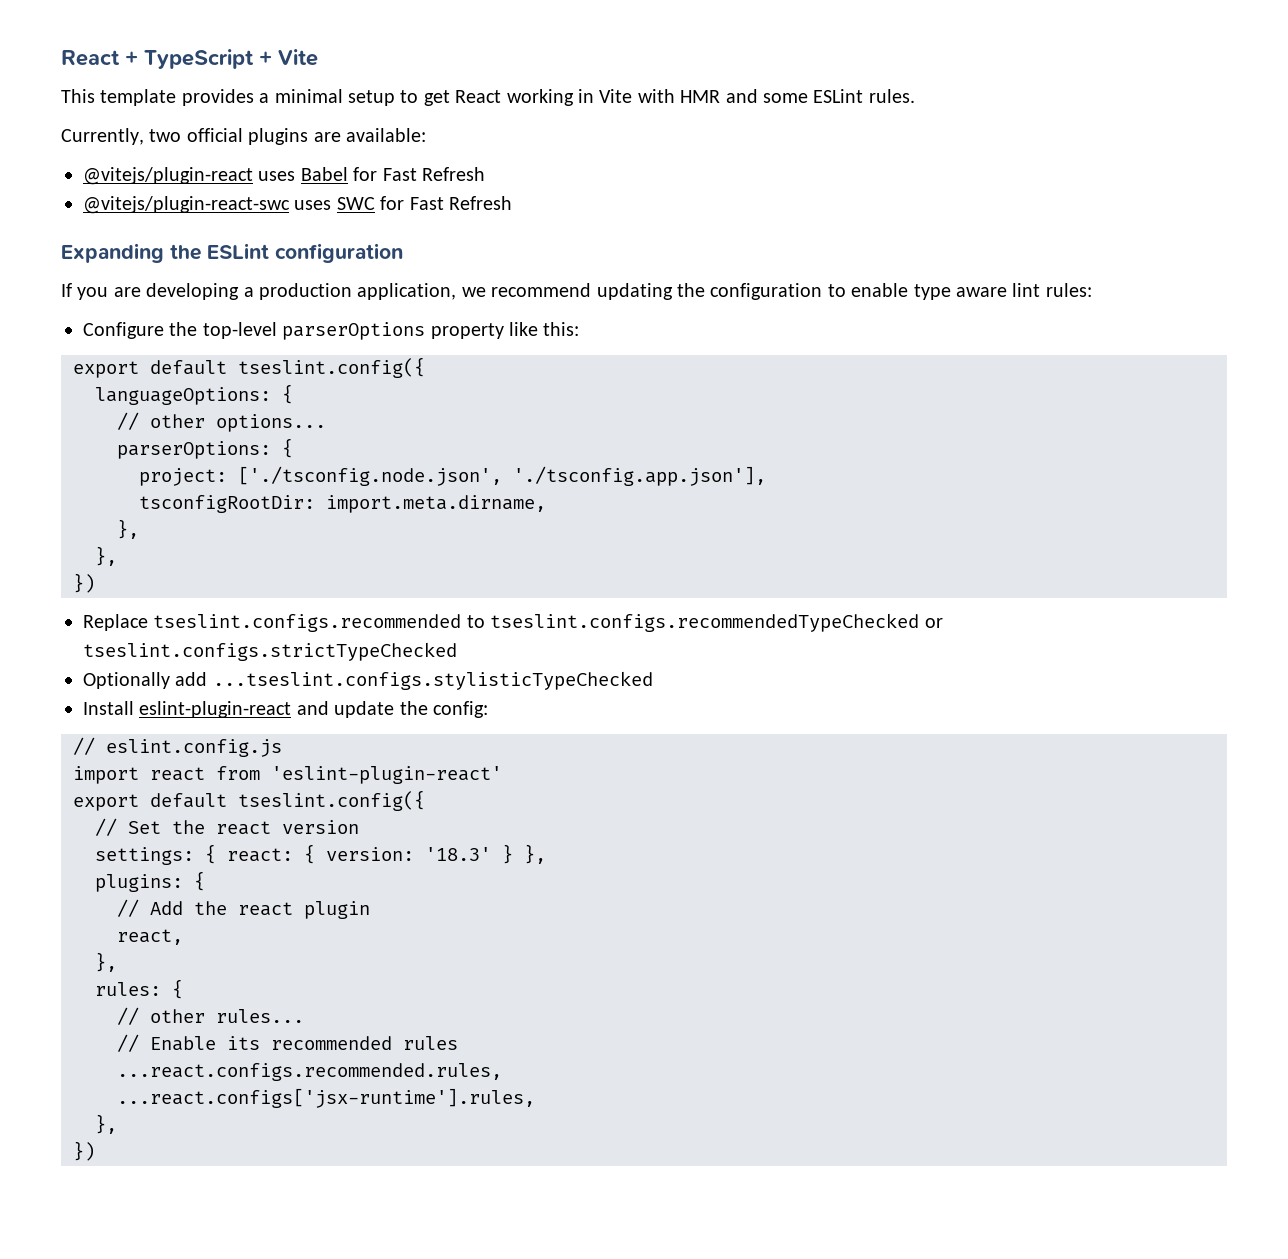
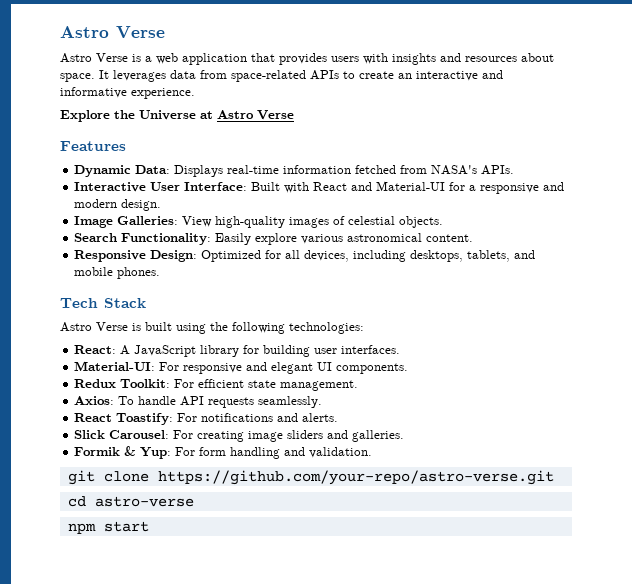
[61,49,318,69] [61,89,915,106] [61,128,426,145] [83,167,485,185] [83,196,512,214] [61,243,403,263] [61,283,1092,300] [83,322,580,340] [73,357,425,378] [95,384,293,405] [117,412,326,432] [117,438,293,459] [139,466,766,486] [139,495,546,513] [117,519,139,539] [95,546,117,566] [73,573,95,593] [83,613,943,632] [83,642,457,661] [83,671,653,690] [83,701,488,718] [73,737,282,757] [73,766,502,784] [73,790,425,811] [95,818,359,836] [95,844,546,865] [95,871,205,892] [117,899,370,919] [117,929,183,945] [95,952,117,972] [95,979,183,999] [117,1007,304,1025] [117,1034,458,1052] [117,1063,502,1081] [117,1088,535,1108] [95,1114,117,1134] [73,1141,95,1161] React + TypeScript + Vite // This template provides a minimal setup to get React working in Vite with HMR and some ESLint rules. // Currently, two official plugins are available: // @vitejs/plugin-react uses Babel for Fast Refresh // @vitejs/plugin-react-swc uses SWC for Fast Refresh // Expanding the ESLint configuration // If you are developing a production application, we recommend updating the configuration to enable type aware lint rules: // Configure the top-level parserOptions property like this: // export default tseslint.config({ // languageOptions: { // // other options... // parserOptions: { // project: ['./tsconfig.node.json', './tsconfig.app.json'], // tsconfigRootDir: import.meta.dirname, // }, // }, // }) // Replace tseslint.configs.recommended to tseslint.configs.recommendedTypeChecked or tseslint.configs.strictTypeChecked // Optionally add ...tseslint.configs.stylisticTypeChecked // Install eslint-plugin-react and update the config: // // eslint.config.js // import react from 'eslint-plugin-react' // export default tseslint.config({ // // Set the react version // settings: { react: { version: '18.3' } }, // plugins: { // // Add the react plugin // react, // }, // rules: { // // other rules... // // Enable its recommended rules // ...react.configs.recommended.rules, // ...react.configs['jsx-runtime'].rules, // }, // }) -> [60,26,165,38] [60,53,554,65] [60,70,503,82] [60,87,195,99] [60,110,294,122] [60,141,126,151] [74,165,515,177] [74,181,565,194] [74,199,162,211] [74,216,444,228] [74,233,474,245] [74,250,536,262] [74,267,161,279] [60,298,146,308] [60,322,364,334] [74,345,401,357] [74,361,409,374] [74,379,359,391] [74,396,323,408] [74,413,339,425] [74,430,405,442] [74,446,373,459] [67,470,554,485] [67,496,194,507] [67,521,149,534] Astro Verse // Astro Verse is a web application that provides users with insights and resources about space. It leverages data from space-related APIs to create an interactive and informative experience. // Explore the Universe at Astro Verse // Features // Dynamic Data: Displays real-time information fetched from NASA's APIs. // Interactive User Interface: Built with React and Material-UI for a responsive and modern design. // Image Galleries: View high-quality images of celestial objects. // Search Functionality: Easily explore various astronomical content. // Responsive Design: Optimized for all devices, including desktops, tablets, and mobile phones. // Tech Stack // Astro Verse is built using the following technologies: // React: A JavaScript library for building user interfaces. // Material-UI: For responsive and elegant UI components. // Redux Toolkit: For efficient state management. // Axios: To handle API requests seamlessly. // React Toastify: For notifications and alerts. // Slick Carousel: For creating image sliders and galleries. // Formik & Yup: For form handling and validation. // git clone https://github.com/your-repo/astro-verse.git // cd astro-verse // npm start

